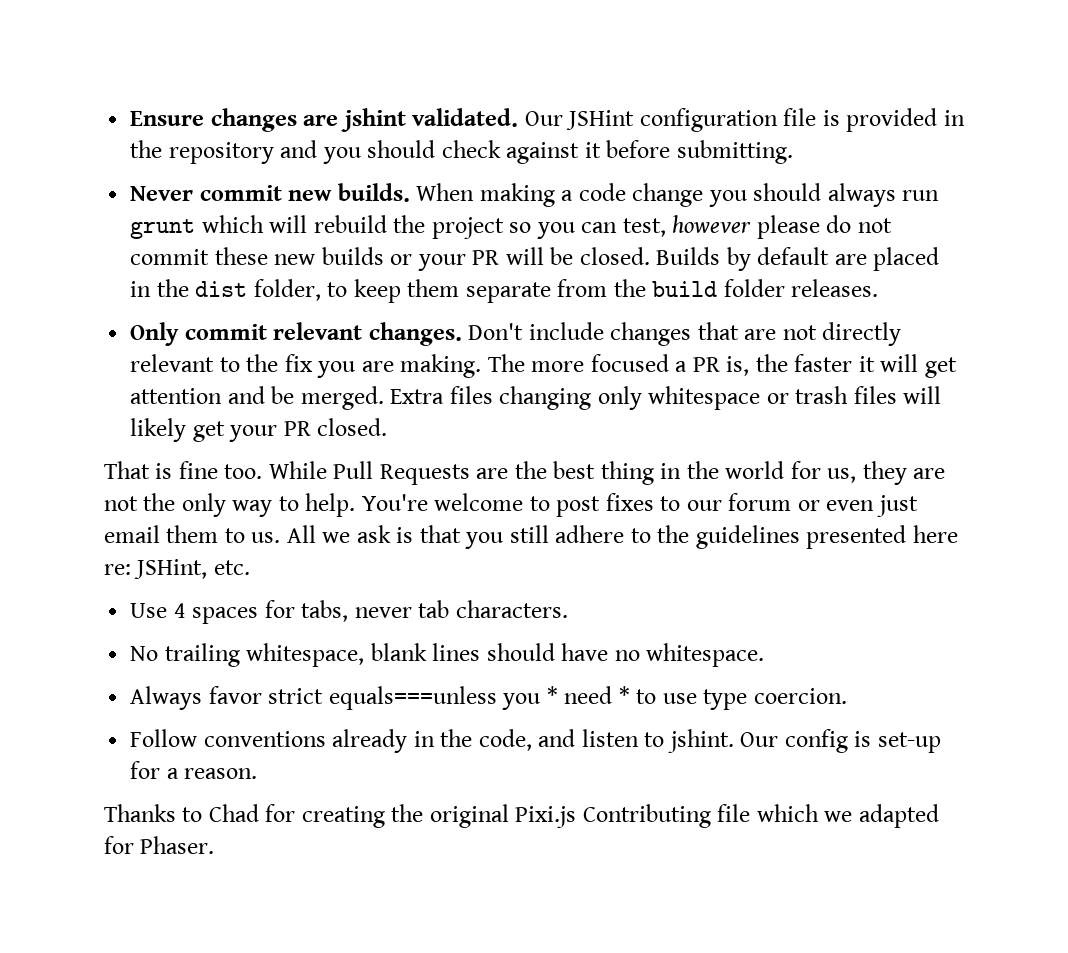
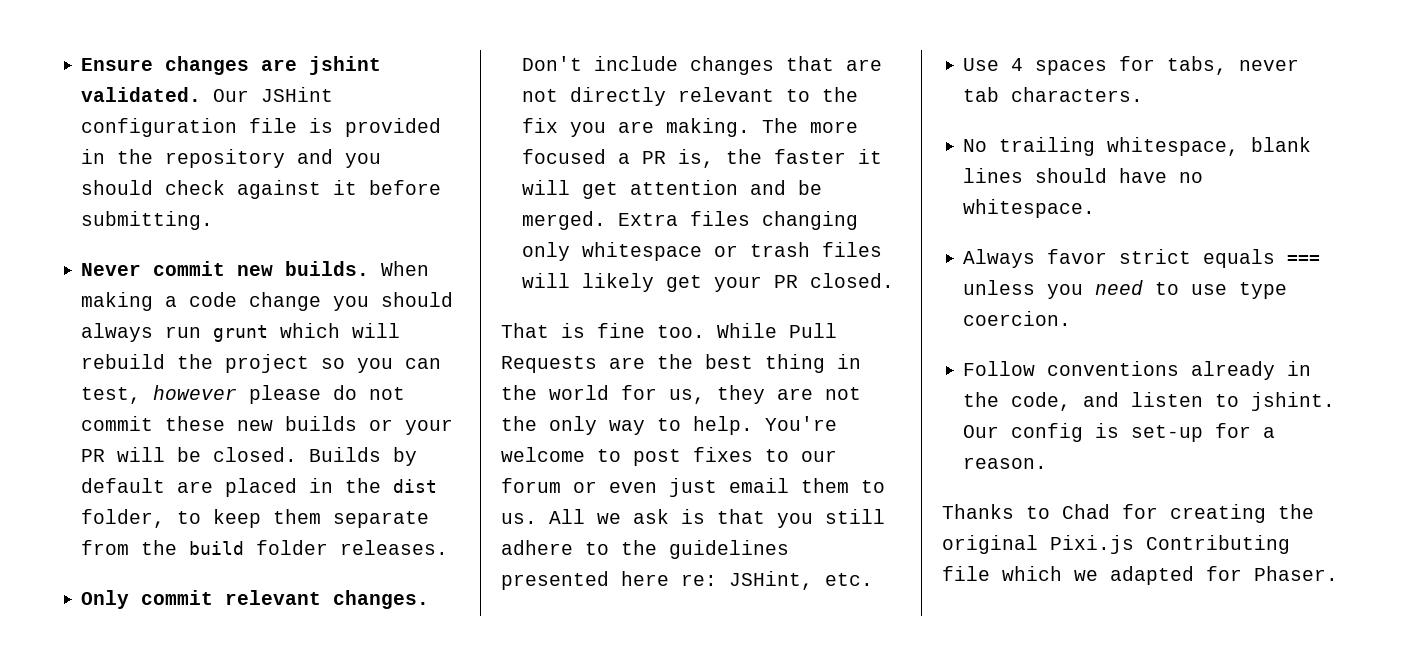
[328,686,630,710] equals===unless you * need * -> [1203,249,1321,268] [963,280,1144,299] equals === unless you need

